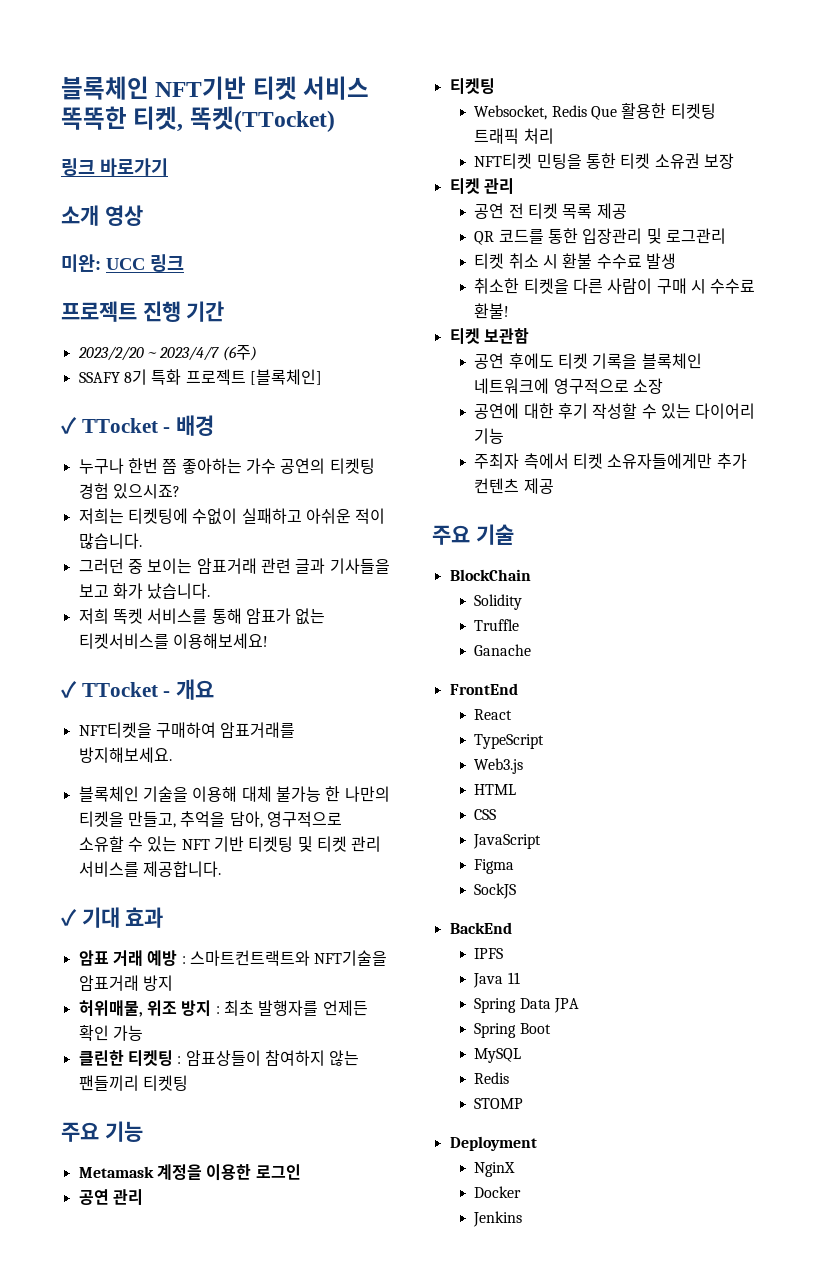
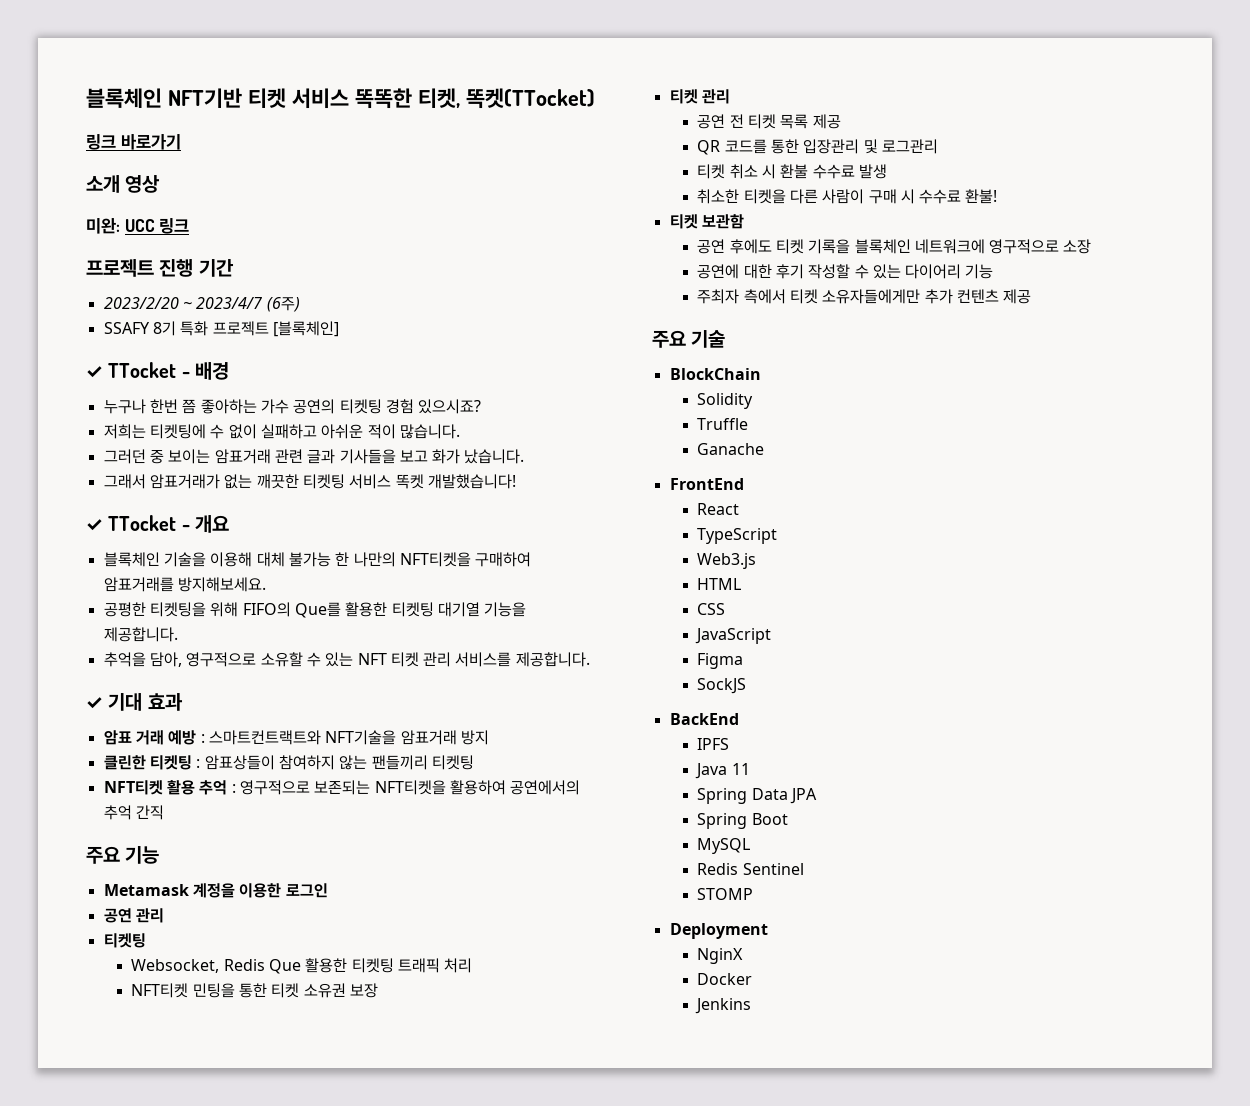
[192,508,238,525] 수없이 -> [210,424,257,439] 수 없이
[78,608,326,625] [78,633,268,649] 저희 똑켓 서비스를 통해 암표가 없는 티켓서비스를 이용해보세요! -> [103,474,516,489] 그래서 암표거래가 없는 깨끗한 티켓팅 서비스 똑켓 개발했습니다!
[78,722,296,738] [78,747,172,763] // NFT티켓을 구매하여 암표거래를 방지해보세요. -> (230, 524) none
[78,811,176,828] 티켓을 만들고, -> [399,552,532,567] [103,577,266,592] [103,602,527,618] [103,627,178,642] NFT티켓을 구매하여 암표거래를 방지해보세요. // 공평한 티켓팅을 위해 FIFO의 Que를 활용한 티켓팅 대기열 기능을 제공합니다. //
[213,836,313,852] 기반 티켓팅 및 -> (387, 659) none
[78,1000,368,1017] [78,1025,143,1041] // 허위매물, 위조 방지 : 최초 발행자를 언제든 확인 가능 -> (489, 737) none
(188, 1083) none -> [103,780,581,795] [103,805,164,820] // NFT티켓 활용 추억 : 영구적으로 보존되는 NFT티켓을 활용하여 공연에서의 추억 간직
(510, 1078) none -> [742,863,804,875] Sentinel

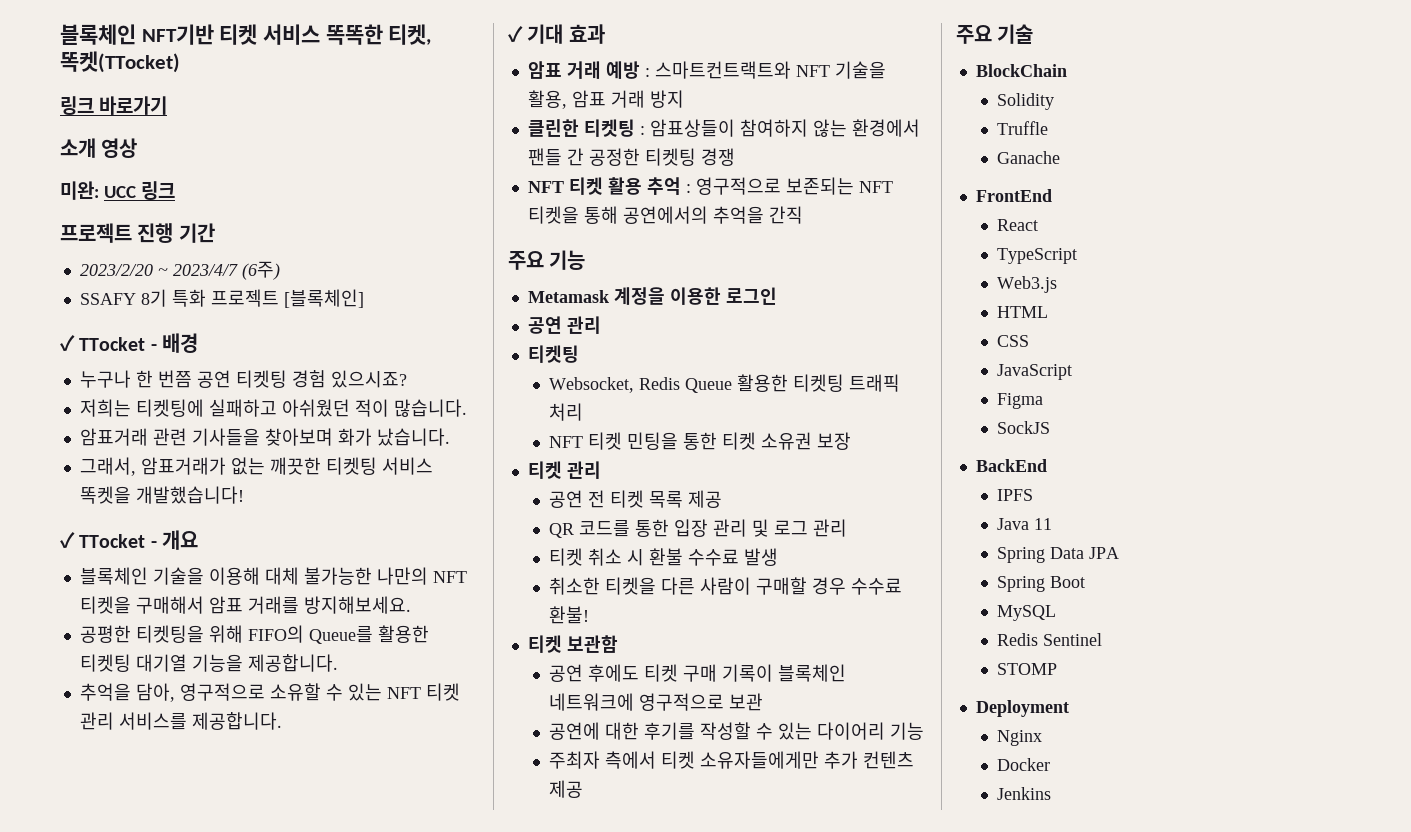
[149,399,336,414] 한번 쯤 좋아하는 가수 공연의 -> [135,370,231,388] 한 번쯤 공연
[210,424,460,439] [103,449,428,464] 수 없이 실패하고 아쉬운 적이 많습니다. // 그러던 중 보이는 암표거래 관련 글과 기사들을 보고 -> [208,399,467,417] [79,428,333,446] 실패하고 아쉬웠던 적이 많습니다. // 암표거래 관련 기사들을 찾아보며
[103,474,146,489] 그래서 -> [79,457,136,476] 그래서,
[395,474,424,489] 똑켓 -> [79,486,131,504] 똑켓을
[288,552,532,567] [103,577,174,592] 불가능 한 나만의 NFT티켓을 구매하여 암표거래를 -> [303,567,467,585] [79,596,299,614] 불가능한 나만의 NFT 티켓을 구매해서 암표 거래를
[294,602,341,618] Que를 -> [308,626,373,644] Queue를
[325,730,457,745] NFT기술을 암표거래 -> [795,61,886,79] [527,90,645,109] NFT 기술을 활용, 암표 거래
[371,755,474,770] [103,780,163,795] 팬들끼리 티켓팅 // NFT티켓 -> [851,119,920,137] [527,148,735,166] [527,177,603,195] 환경에서 팬들 간 공정한 티켓팅 경쟁 // NFT 티켓
[374,780,581,795] [103,805,132,820] NFT티켓을 활용하여 공연에서의 추억 -> [858,181,893,193] [527,206,764,224] NFT 티켓을 통해 공연에서의 추억을
[268,959,301,974] Que -> [685,378,733,393] Queue
[131,983,189,998] NFT티켓 -> [549,432,623,450] NFT 티켓
[803,139,938,154] 입장관리 및 로그관리 -> [674,519,848,537] 입장 관리 및 로그 관리
[868,189,915,204] 구매 시 -> [756,577,847,595] 구매할 경우
[808,239,851,254] 기록을 -> [683,664,774,682] 구매 기록이
[1063,239,1092,254] 소장 -> [729,693,764,711] 보관
[775,264,804,279] 후기 -> [644,722,696,740] 후기를
[697,948,744,964] NginX -> [997,730,1043,746] Nginx

